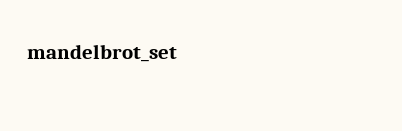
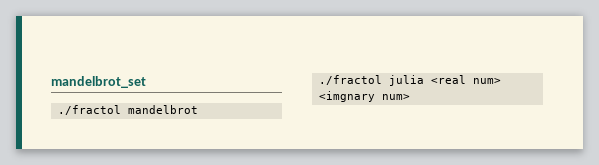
(177, 53) none -> [57,105,198,115] [318,75,501,86] [318,91,410,102] // ./fractol mandelbrot // ./fractol julia <real num> <imgnary num>

